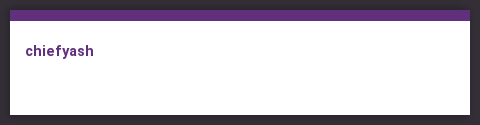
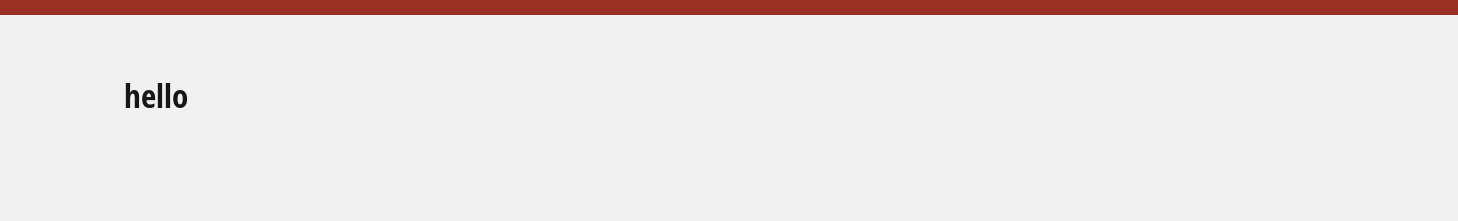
[25,45,94,59] chiefyash -> [124,83,188,108] hello

